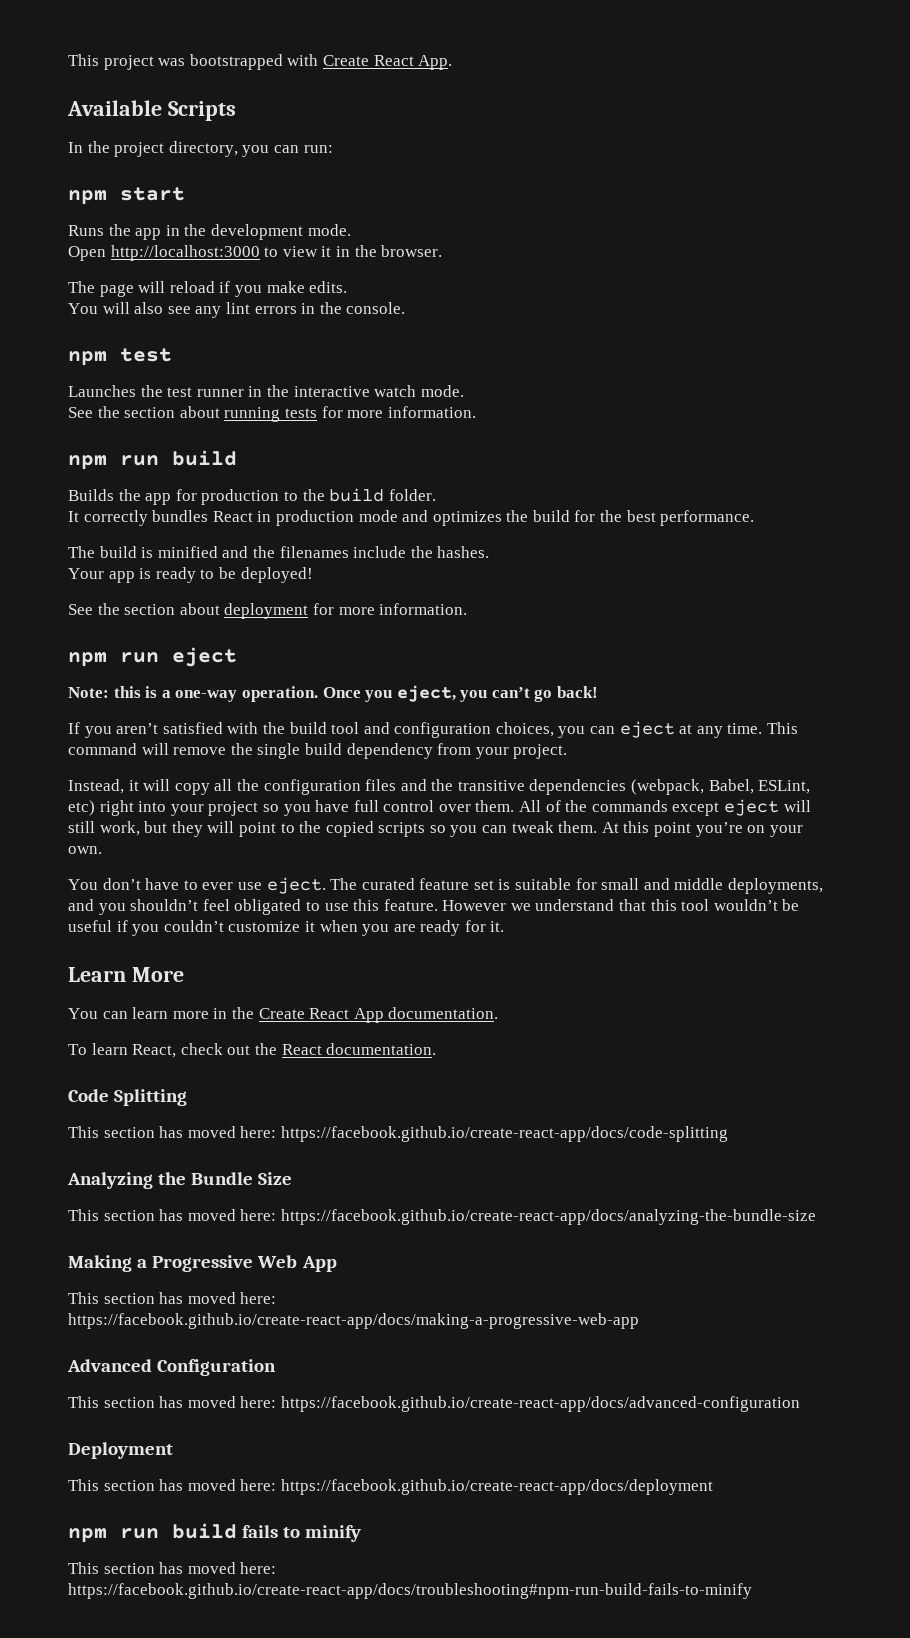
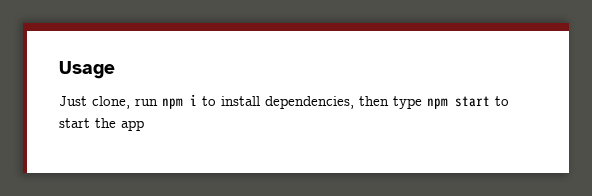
[68,54,453,70] [67,100,236,121] [68,141,333,157] [68,187,185,205] [68,224,351,240] [68,245,443,261] [68,281,348,297] [68,302,406,318] [68,348,172,366] [68,385,464,397] [68,406,476,422] [68,450,237,470] [68,488,436,505] [68,510,755,526] [68,546,490,558] [68,567,313,583] [68,603,468,619] [68,647,237,667] [68,685,599,702] [68,721,799,738] [68,743,568,759] [68,779,811,795] [68,799,811,816] [68,821,803,837] [68,846,102,854] [68,877,824,894] [68,899,800,915] [68,920,505,936] [68,967,184,982] [68,1007,499,1023] [68,1043,437,1058] [68,1089,188,1106] [68,1126,728,1142] [67,1172,293,1189] [68,1209,816,1225] [68,1255,337,1272] [68,1292,277,1304] [68,1313,639,1329] [67,1359,277,1376] [68,1396,800,1412] [68,1442,173,1459] [68,1479,713,1495] [68,1523,362,1543] [68,1562,277,1574] [68,1583,752,1599] This project was bootstrapped with Create React App. // Available Scripts // In the project directory, you can run: // npm start // Runs the app in the development mode. // Open http://localhost:3000 to view it in the browser. // The page will reload if you make edits. // You will also see any lint errors in the console. // npm test // Launches the test runner in the interactive watch mode. // See the section about running tests for more information. // npm run build // Builds the app for production to the build folder. // It correctly bundles React in production mode and optimizes the build for the best performance. // The build is minified and the filenames include the hashes. // Your app is ready to be deployed! // See the section about deployment for more information. // npm run eject // Note: this is a one-way operation. Once you eject, you can’t go back! // If you aren’t satisfied with the build tool and configuration choices, you can eject at any time. This command will remove the single build dependency from your project. // Instead, it will copy all the configuration files and the transitive dependencies (webpack, Babel, ESLint, etc) right into your project so you have full control over them. All of the commands except eject will still work, but they will point to the copied scripts so you can tweak them. At this point you’re on your own. // You don’t have to ever use eject. The curated feature set is suitable for small and middle deployments, and you shouldn’t feel obligated to use this feature. However we understand that this tool wouldn’t be useful if you couldn’t customize it when you are ready for it. // Learn More // You can learn more in the Create React App documentation. // To learn React, check out the React documentation. // Code Splitting // This section has moved here: https://facebook.github.io/create-react-app/docs/code-splitting // Analyzing the Bundle Size // This section has moved here: https://facebook.github.io/create-react-app/docs/analyzing-the-bundle-size // Making a Progressive Web App // This section has moved here: https://facebook.github.io/create-react-app/docs/making-a-progressive-web-app // Advanced Configuration // This section has moved here: https://facebook.github.io/create-react-app/docs/advanced-configuration // Deployment // This section has moved here: https://facebook.github.io/create-react-app/docs/deployment // npm run build fails to minify // This section has moved here: https://facebook.github.io/create-react-app/docs/troubleshooting#npm-run-build-fails-to-minify -> [59,61,115,79] [59,94,509,109] [59,118,144,131] Usage // Just clone, run npm i to install dependencies, then type npm start to start the app

